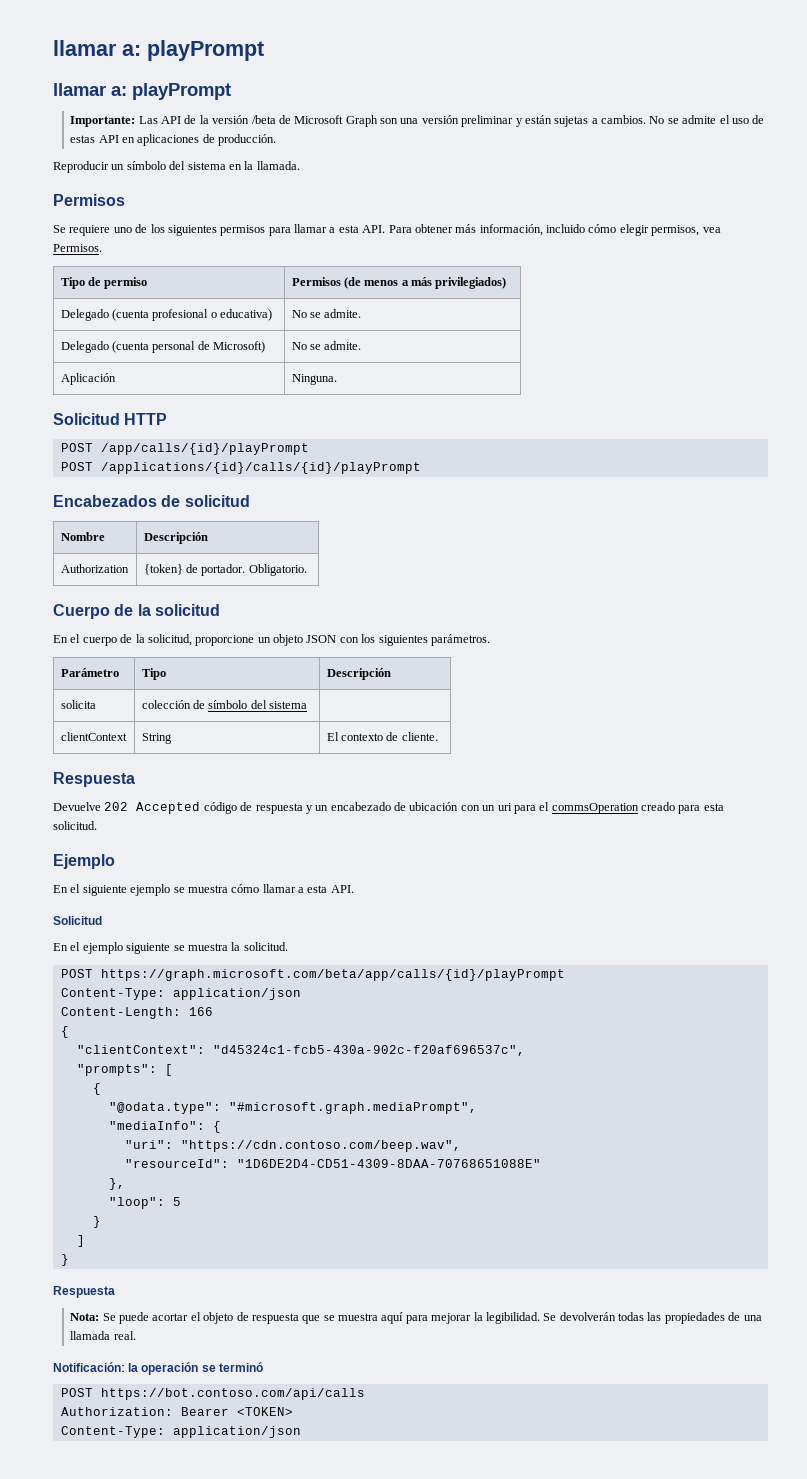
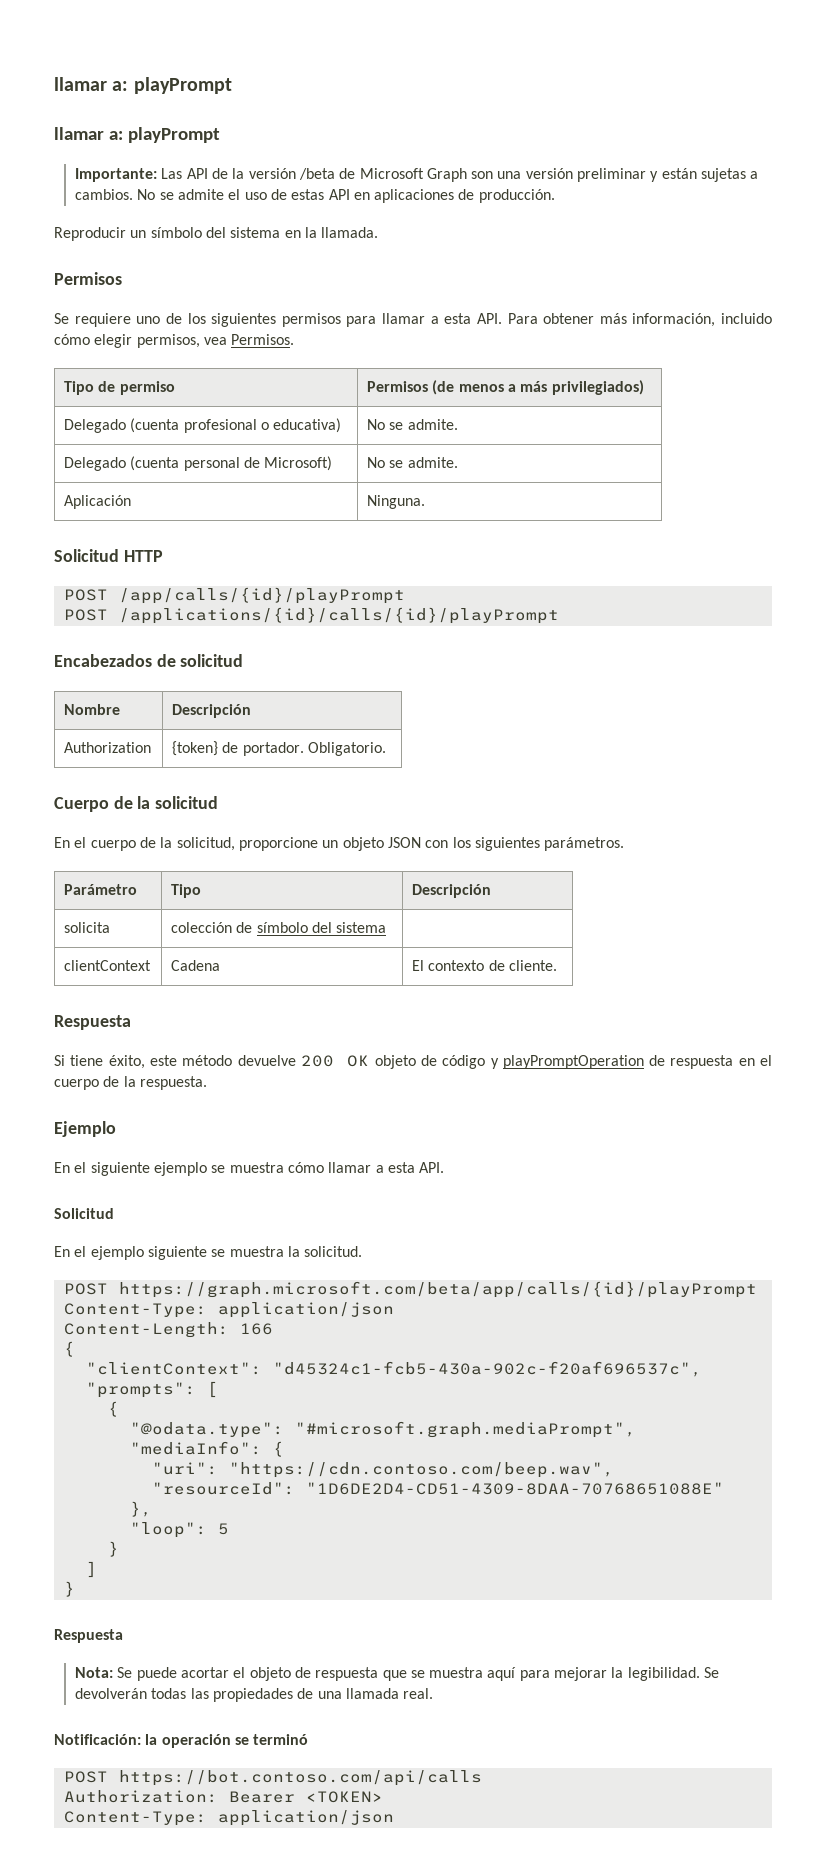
[141,733,172,744] String -> [171,960,221,971] Cadena
[53,802,724,814] [53,821,97,830] Devuelve 202 Accepted código de respuesta y un encabezado de ubicación con un uri para el commsOperation creado para esta solicitud. -> [54,1055,772,1069] [54,1076,207,1090] Si tiene éxito, este método devuelve 200 OK objeto de código y playPromptOperation de respuesta en el cuerpo de la respuesta.

